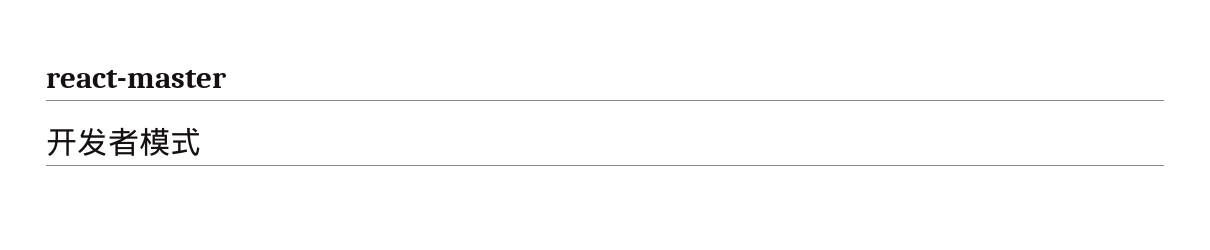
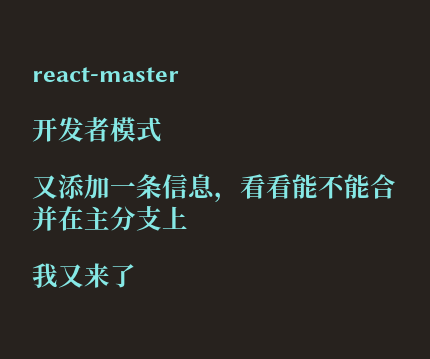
(201, 141) none -> [32,174,396,203] [32,206,188,231] [32,263,136,288] // 又添加一条信息，看看能不能合并在主分支上 // 我又来了

